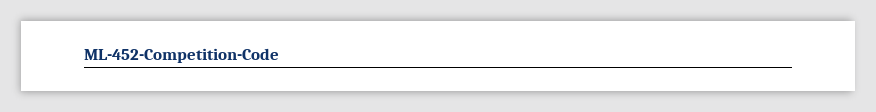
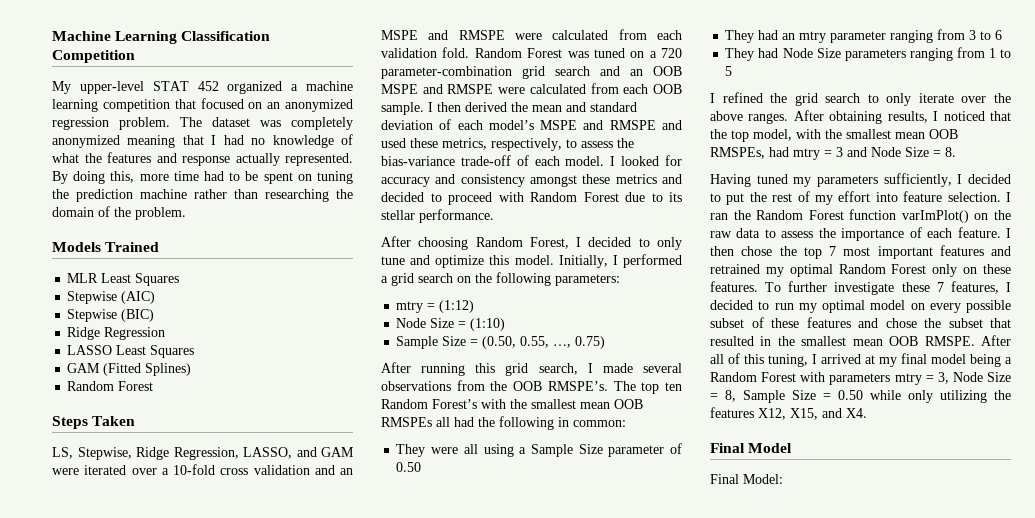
[84,48,279,63] ML-452-Competition-Code -> [52,31,271,44] [52,50,135,63] [52,81,353,94] [52,98,354,112] [52,117,353,130] [52,134,353,148] [52,152,353,166] [52,171,353,184] [52,189,353,202] [52,206,186,220] [52,242,160,252] [67,273,180,286] [67,291,156,304] [67,309,155,322] [67,327,166,340] [67,345,195,358] [67,363,192,376] [67,381,154,391] [52,416,136,429] [52,447,354,460] [52,464,353,475] [381,29,682,40] [381,47,682,58] [381,66,682,79] [381,83,682,94] [381,102,637,115] [381,119,682,130] [381,138,634,151] [381,155,682,166] [381,174,682,187] [381,192,682,205] [381,209,494,223] [381,236,682,250] [381,254,682,268] [381,272,620,286] [396,300,475,313] [396,318,506,331] [396,336,606,349] [381,362,682,376] [381,380,682,394] [381,399,643,409] [381,416,626,430] [396,443,682,457] [396,462,422,472] [725,29,1003,43] [725,47,1011,61] [725,66,733,76] [710,92,1011,106] [710,110,1011,124] [710,129,958,142] [710,147,956,160] [710,173,1011,187] [710,191,1011,205] [710,209,1011,223] [710,227,1011,241] [710,245,1011,259] [710,264,1011,277] [710,281,1011,295] [710,300,1011,313] [710,317,1011,328] [710,335,1011,346] [710,353,1012,367] [710,372,1011,385] [710,390,1011,403] [710,407,867,420] [710,443,793,453] [710,474,783,484] Machine Learning Classification Competition // My upper-level STAT 452 organized a machine learning competition that focused on an anonymized regression problem. The dataset was completely anonymized meaning that I had no knowledge of what the features and response actually represented. By doing this, more time had to be spent on tuning the prediction machine rather than researching the domain of the problem. // Models Trained // MLR Least Squares // Stepwise (AIC) // Stepwise (BIC) // Ridge Regression // LASSO Least Squares // GAM (Fitted Splines) // Random Forest // Steps Taken // LS, Stepwise, Ridge Regression, LASSO, and GAM were iterated over a 10-fold cross validation and an MSPE and RMSPE were calculated from each validation fold. Random Forest was tuned on a 720 parameter-combination grid search and an OOB MSPE and RMSPE were calculated from each OOB sample. I then derived the mean and standard deviation of each model’s MSPE and RMSPE and used these metrics, respectively, to assess the bias-variance trade-off of each model. I looked for accuracy and consistency amongst these metrics and decided to proceed with Random Forest due to its stellar performance. // After choosing Random Forest, I decided to only tune and optimize this model. Initially, I performed a grid search on the following parameters: // mtry = (1:12) // Node Size = (1:10) // Sample Size = (0.50, 0.55, …, 0.75) // After running this grid search, I made several observations from the OOB RMSPE’s. The top ten Random Forest’s with the smallest mean OOB RMSPEs all had the following in common: // They were all using a Sample Size parameter of 0.50 // They had an mtry parameter ranging from 3 to 6 // They had Node Size parameters ranging from 1 to 5 // I refined the grid search to only iterate over the above ranges. After obtaining results, I noticed that the top model, with the smallest mean OOB RMSPEs, had mtry = 3 and Node Size = 8. // Having tuned my parameters sufficiently, I decided to put the rest of my effort into feature selection. I ran the Random Forest function varImPlot() on the raw data to assess the importance of each feature. I then chose the top 7 most important features and retrained my optimal Random Forest only on these features. To further investigate these 7 features, I decided to run my optimal model on every possible subset of these features and chose the subset that resulted in the smallest mean OOB RMSPE. After all of this tuning, I arrived at my final model being a Random Forest with parameters mtry = 3, Node Size = 8, Sample Size = 0.50 while only utilizing the features X12, X15, and X4. // Final Model // Final Model:

